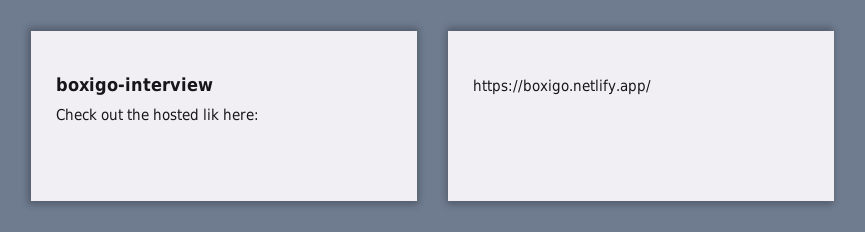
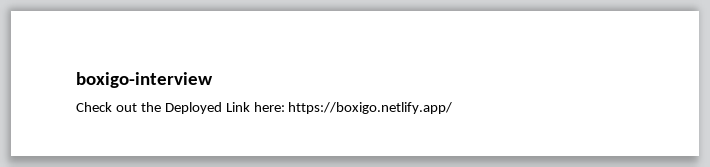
[153,108,220,121] hosted lik -> [164,102,250,114] Deployed Link

